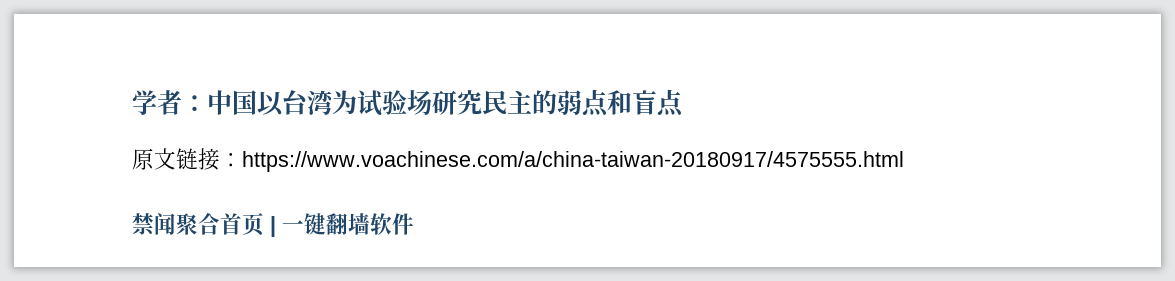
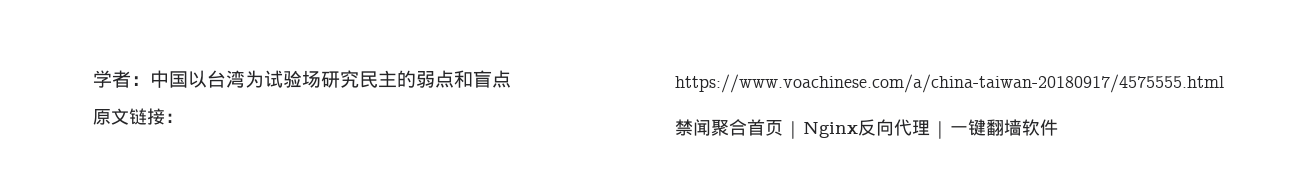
(276, 226) none -> [803,119,943,139] Nginx反向代理 |

